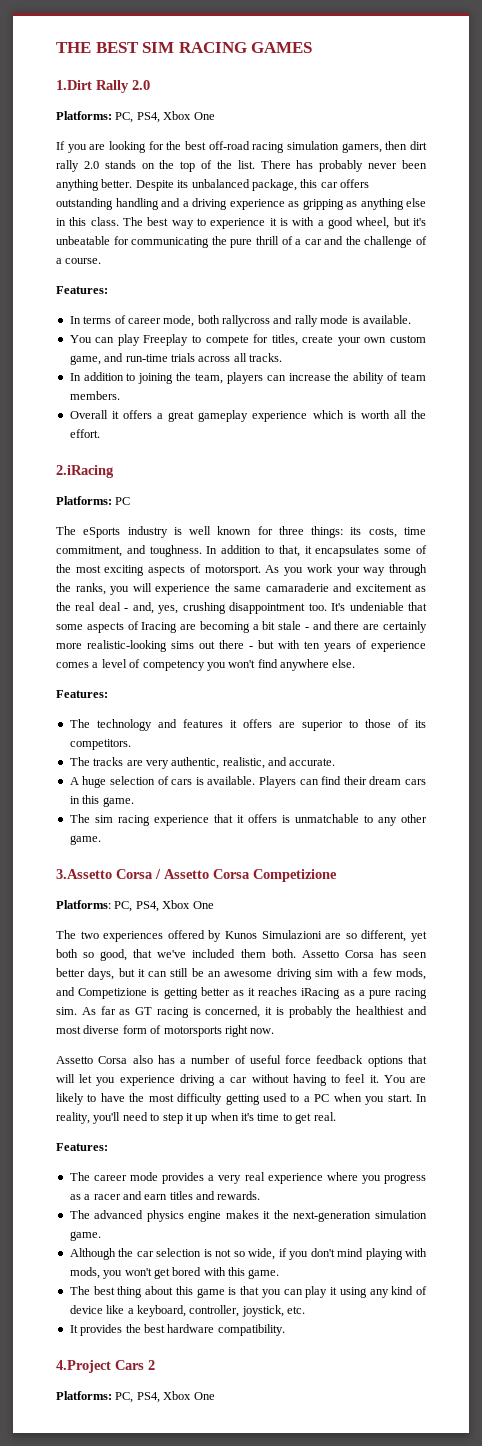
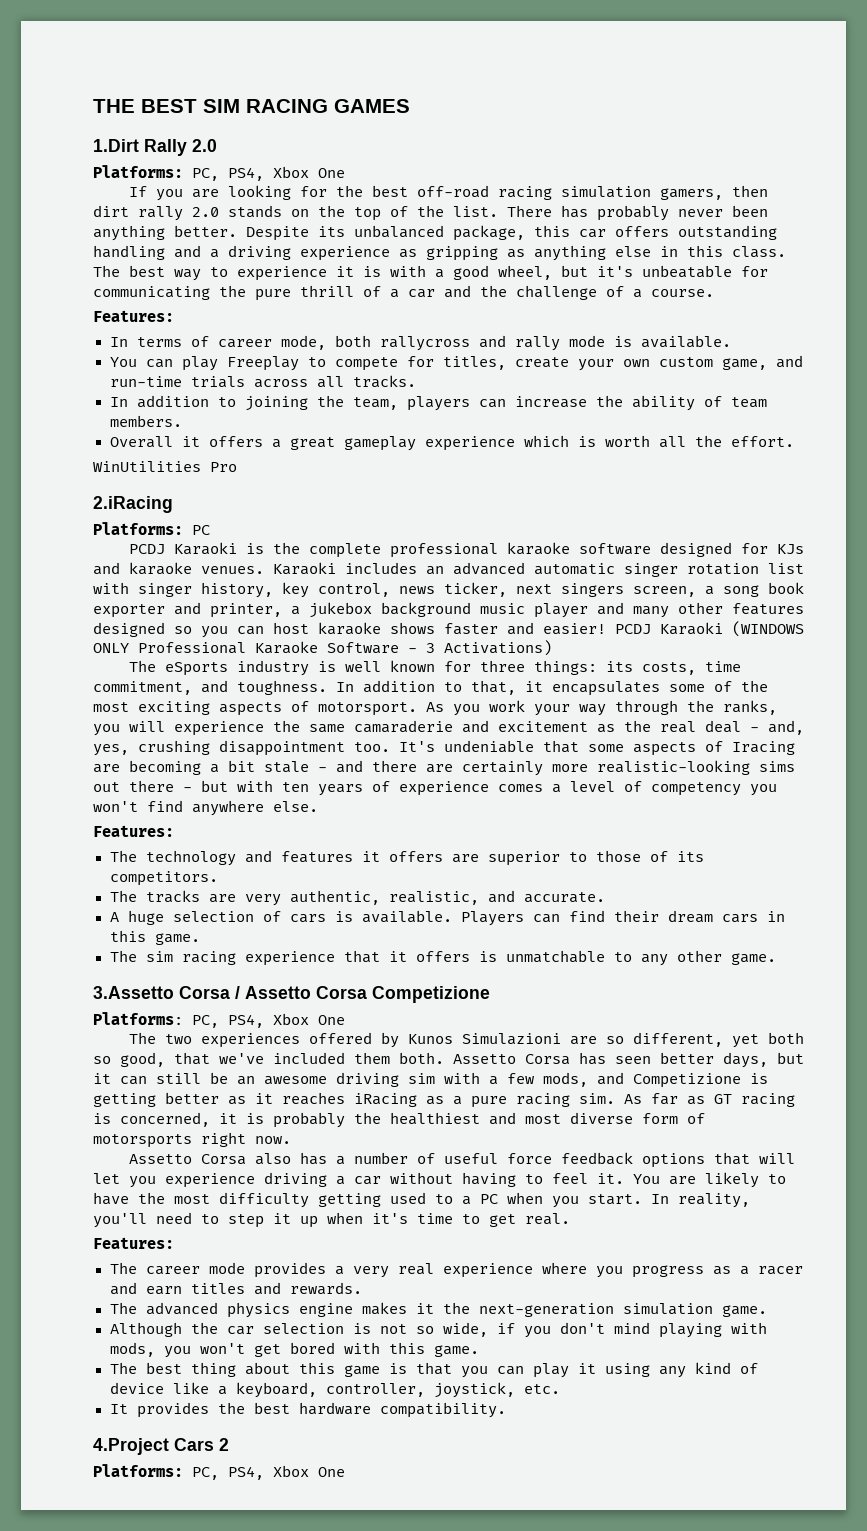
(100, 433) none -> [93,461,237,472] // WinUtilities Pro
(131, 501) none -> [128,542,804,558] [93,562,804,577] [93,582,804,598] [93,602,804,618] [93,621,804,638] [93,640,552,656] // PCDJ Karaoki is the complete professional karaoke software designed for KJs and karaoke venues. Karaoki includes an advanced automatic singer rotation list with singer history, key control, news ticker, next singers screen, a song book exporter and printer, a jukebox background music player and many other features designed so you can host karaoke shows faster and easier! PCDJ Karaoki (WINDOWS ONLY Professional Karaoke Software - 3 Activations)

